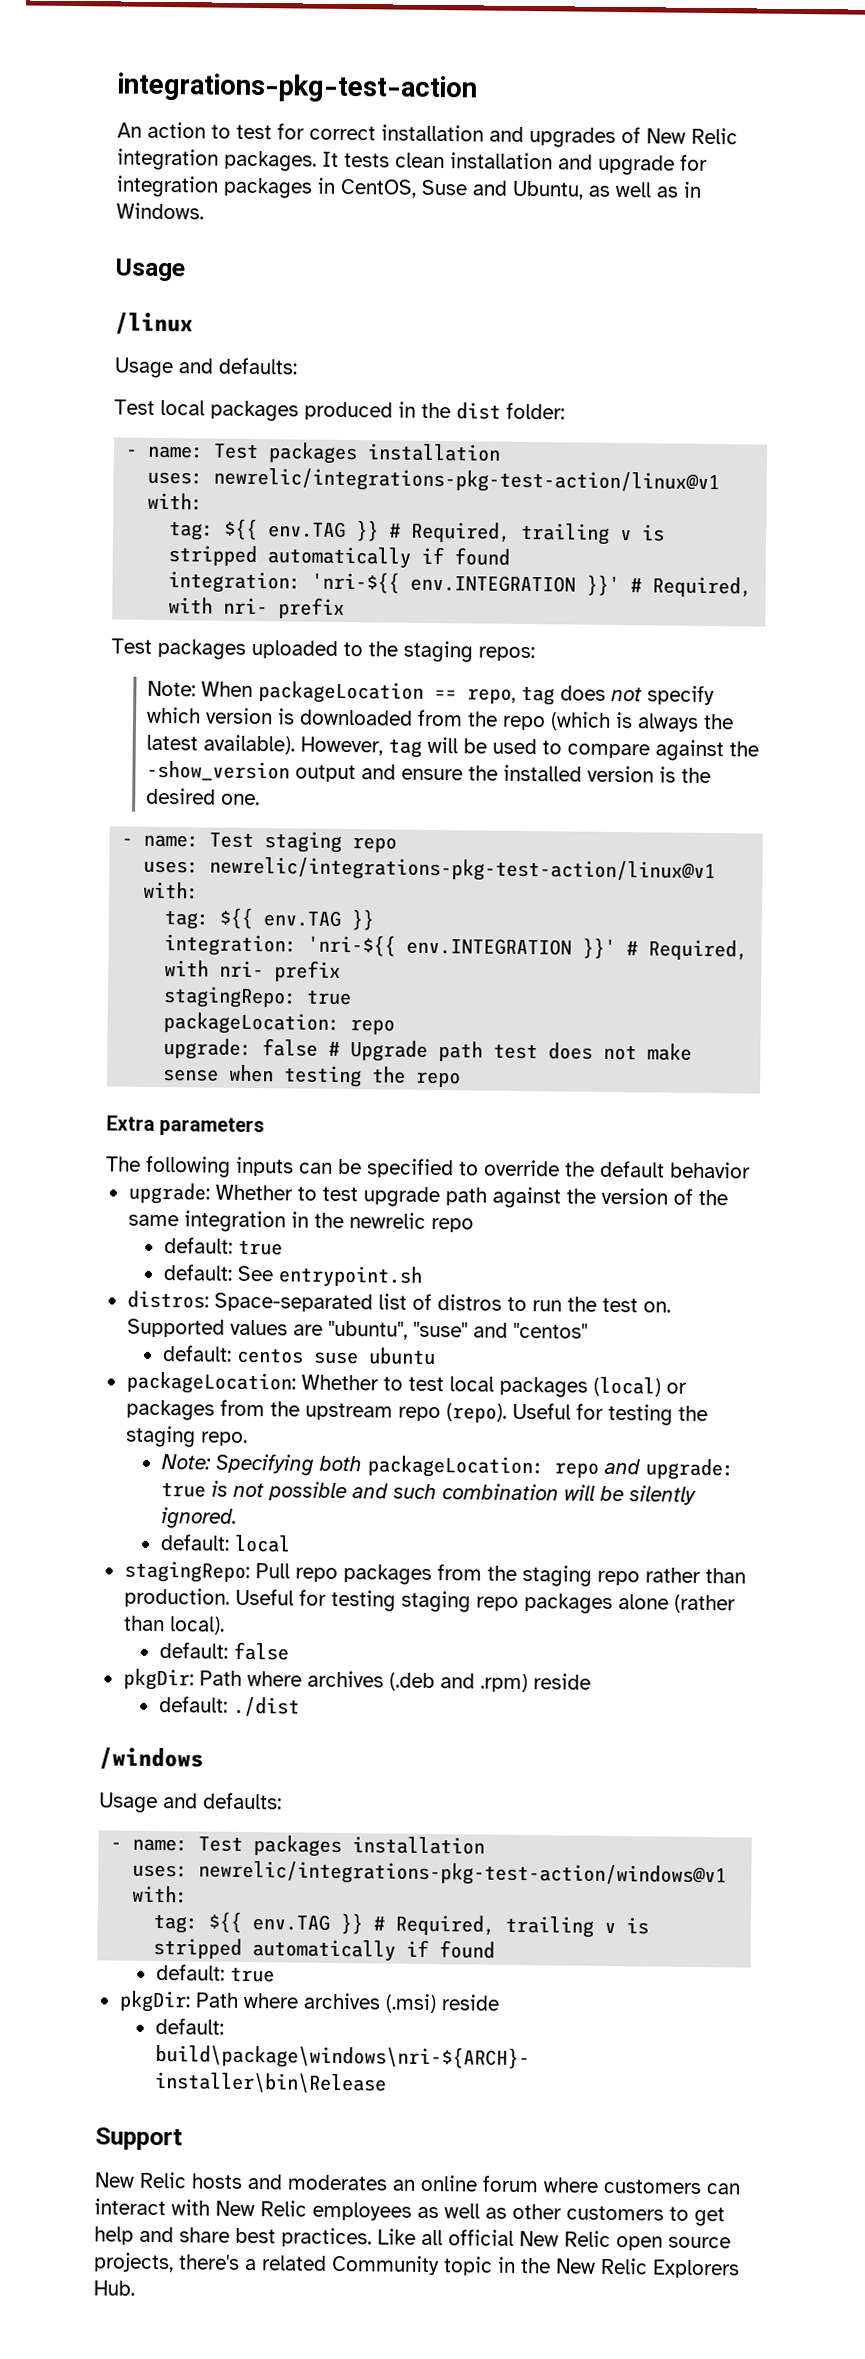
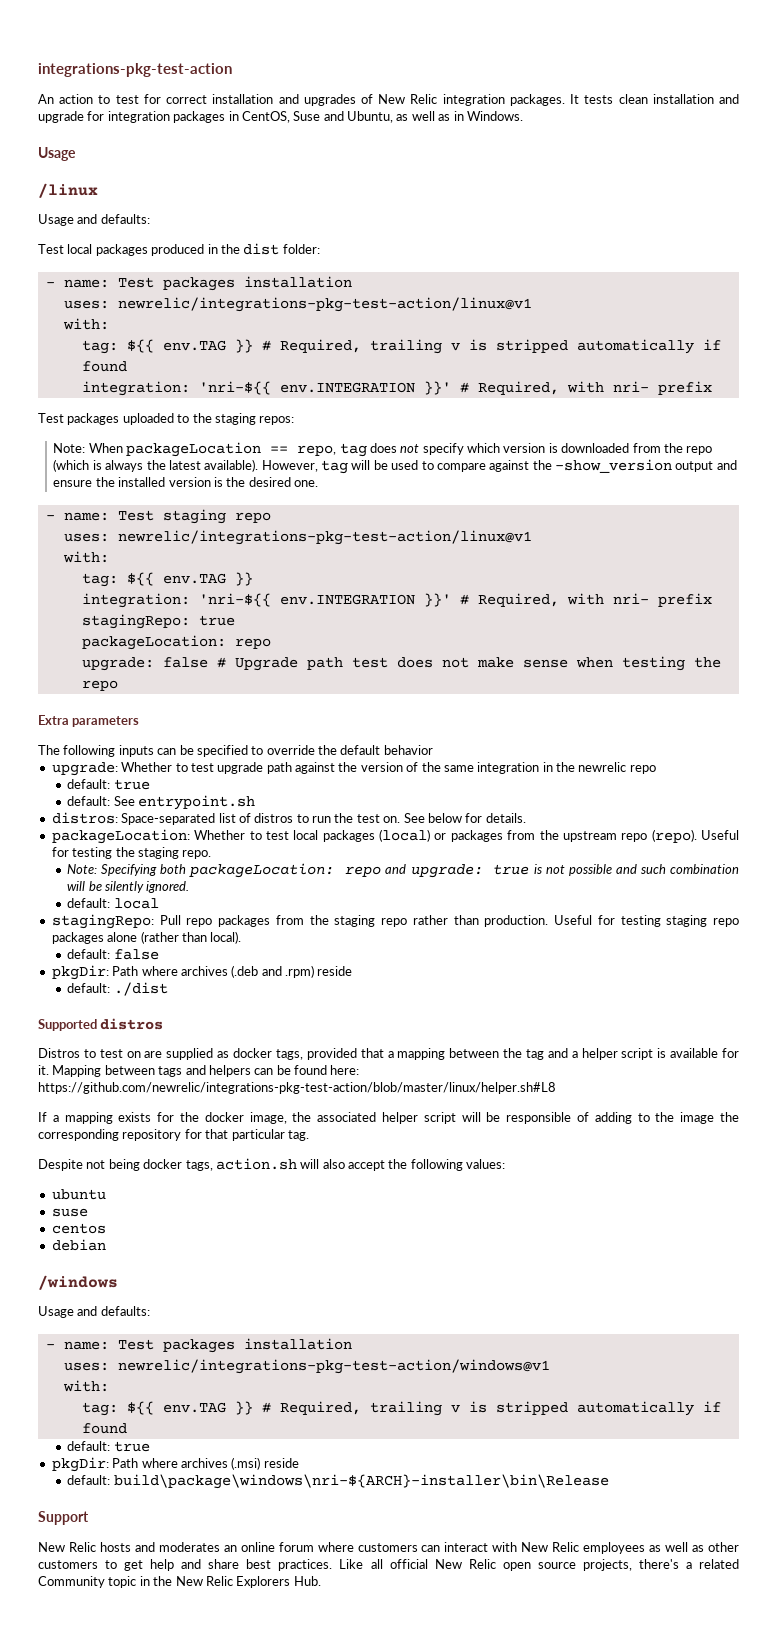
[126,1318,588,1340] [161,1345,436,1366] Supported values are "ubuntu", "suse" and "centos" // default: centos suse ubuntu -> [403,813,526,823] See below for details.
(300, 1706) none -> [38,1018,164,1031] [38,1048,740,1060] [38,1065,360,1077] [38,1082,556,1094] [38,1112,739,1124] [38,1129,309,1141] [38,1158,506,1171] [51,1189,106,1200] [51,1208,88,1217] [51,1223,106,1234] [51,1239,106,1251] // Supported distros // Distros to test on are supplied as docker tags, provided that a mapping between the tag and a helper script is available for it. Mapping between tags and helpers can be found here: https://github.com/newrelic/integrations-pkg-test-action/blob/master/linux/helper.sh#L8 // If a mapping exists for the docker image, the associated helper script will be responsible of adding to the image the corresponding repository for that particular tag. // Despite not being docker tags, action.sh will also accept the following values: // ubuntu // suse // centos // debian

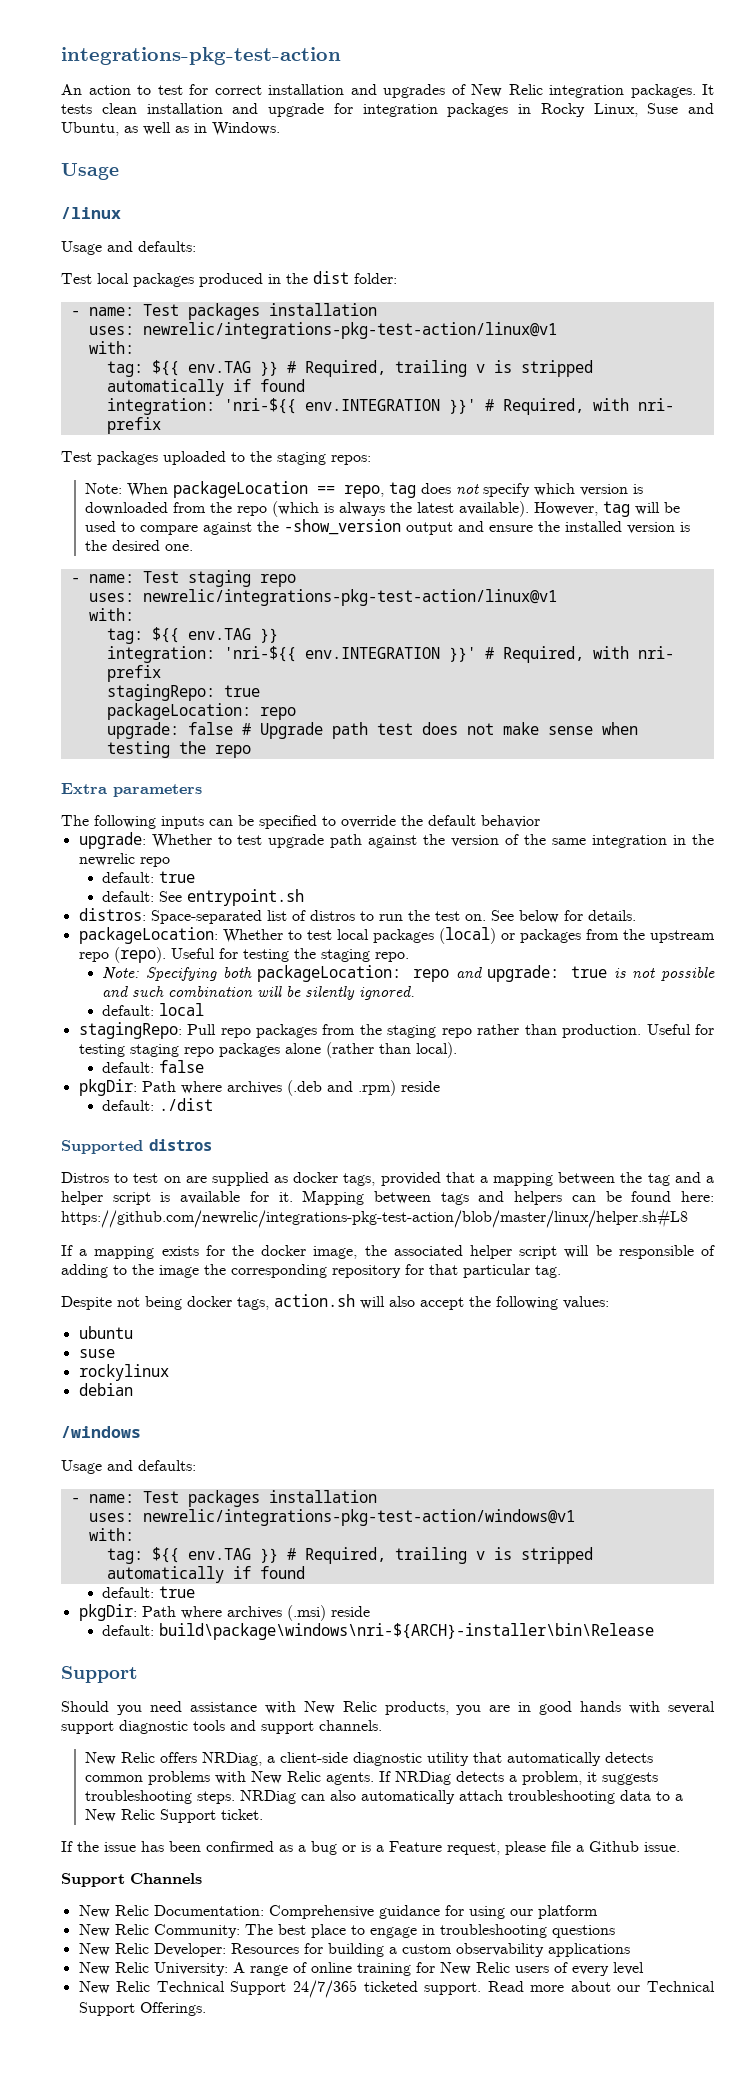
[241,111,290,123] CentOS, -> [540,103,638,117] Rocky Linux,
[51,1223,106,1234] centos -> [78,1364,169,1381] rockylinux
[38,1542,739,1554] [38,1559,739,1571] [38,1576,321,1588] New Relic hosts and moderates an online forum where customers can interact with New Relic employees as well as other customers to get help and share best practices. Like all official New Relic open source projects, there's a related Community topic in the New Relic Explorers Hub. -> [61,1701,716,1715] [61,1720,382,1734] [84,1752,653,1766] [84,1771,658,1785] [84,1790,683,1804] [84,1809,263,1823] [61,1841,680,1855] [61,1873,202,1887] [78,1905,598,1919] [78,1924,615,1938] [78,1943,630,1957] [78,1962,644,1976] [78,1980,715,1998] [78,2002,206,2016] Should you need assistance with New Relic products, you are in good hands with several support diagnostic tools and support channels. // New Relic offers NRDiag, a client-side diagnostic utility that automatically detects common problems with New Relic agents. If NRDiag detects a problem, it suggests troubleshooting steps. NRDiag can also automatically attach troubleshooting data to a New Relic Support ticket. // If the issue has been confirmed as a bug or is a Feature request, please file a Github issue. // Support Channels // New Relic Documentation: Comprehensive guidance for using our platform // New Relic Community: The best place to engage in troubleshooting questions // New Relic Developer: Resources for building a custom observability applications // New Relic University: A range of online training for New Relic users of every level // New Relic Technical Support 24/7/365 ticketed support. Read more about our Technical Support Offerings.

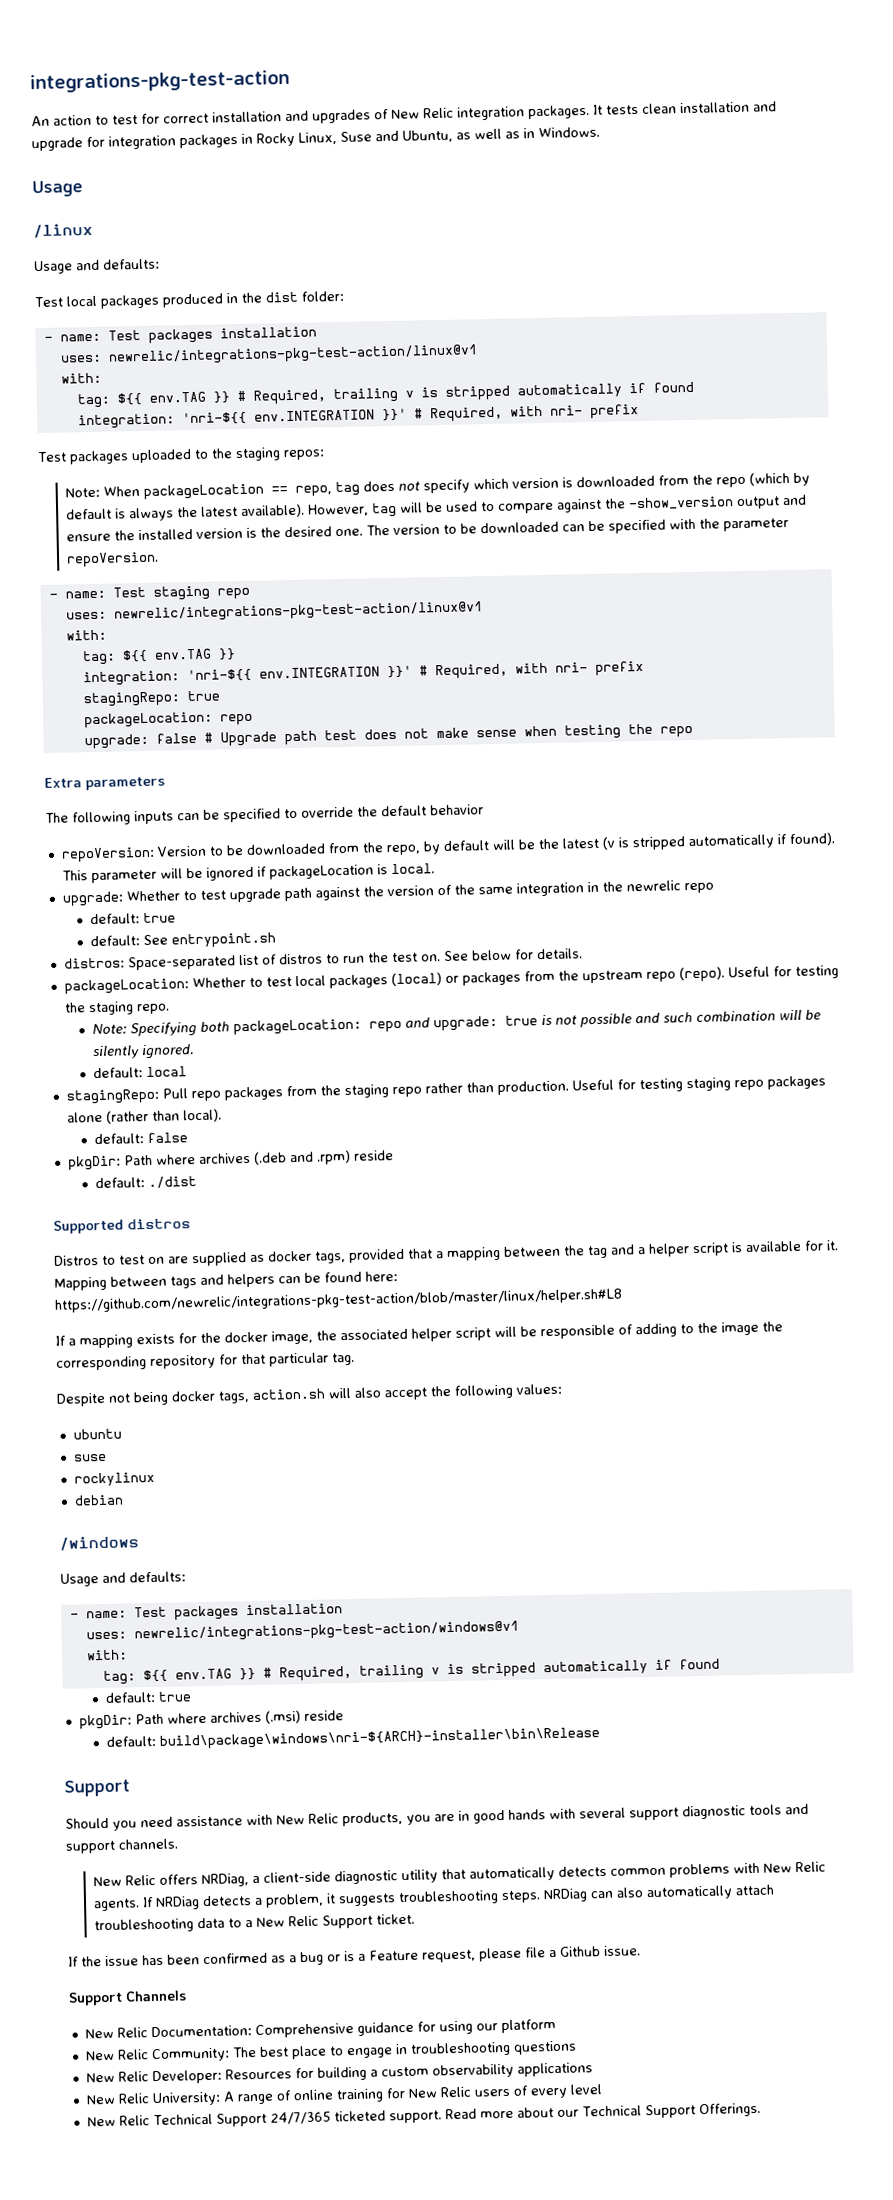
(319, 509) none -> [793,472,811,486] [66,508,113,520] by default
(193, 547) none -> [366,518,790,536] [66,551,160,568] The version to be downloaded can be specified with the parameter repoVersion.
(540, 821) none -> [60,832,835,863] [61,863,435,884] // repoVersion: Version to be downloaded from the repo, by default will be the latest (v is stripped automatically if found). This parameter will be ignored if packageLocation is local.

